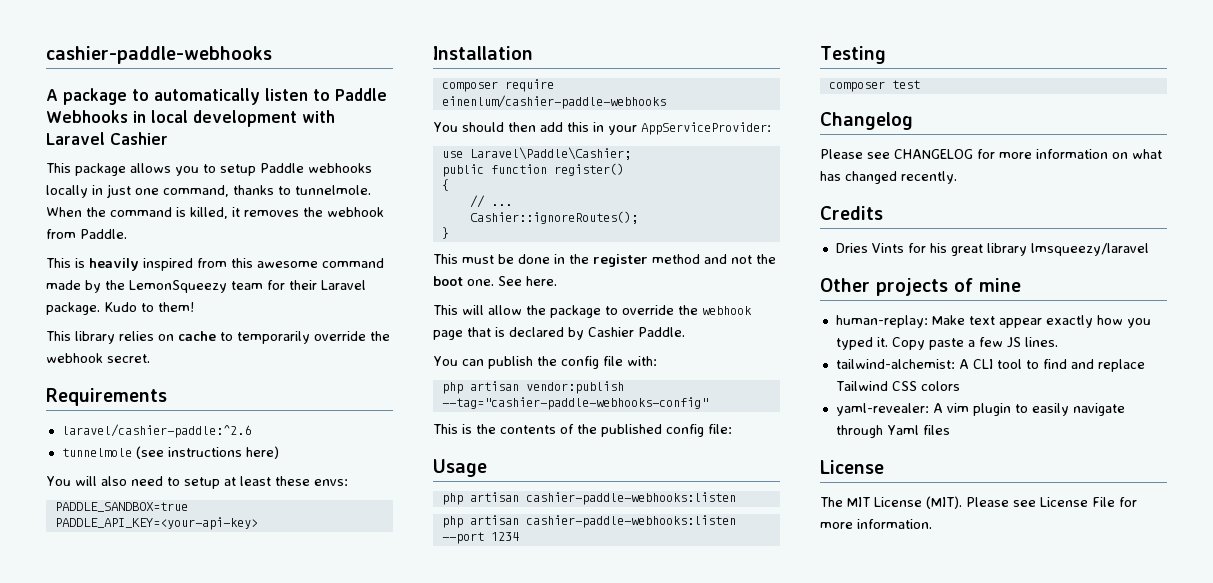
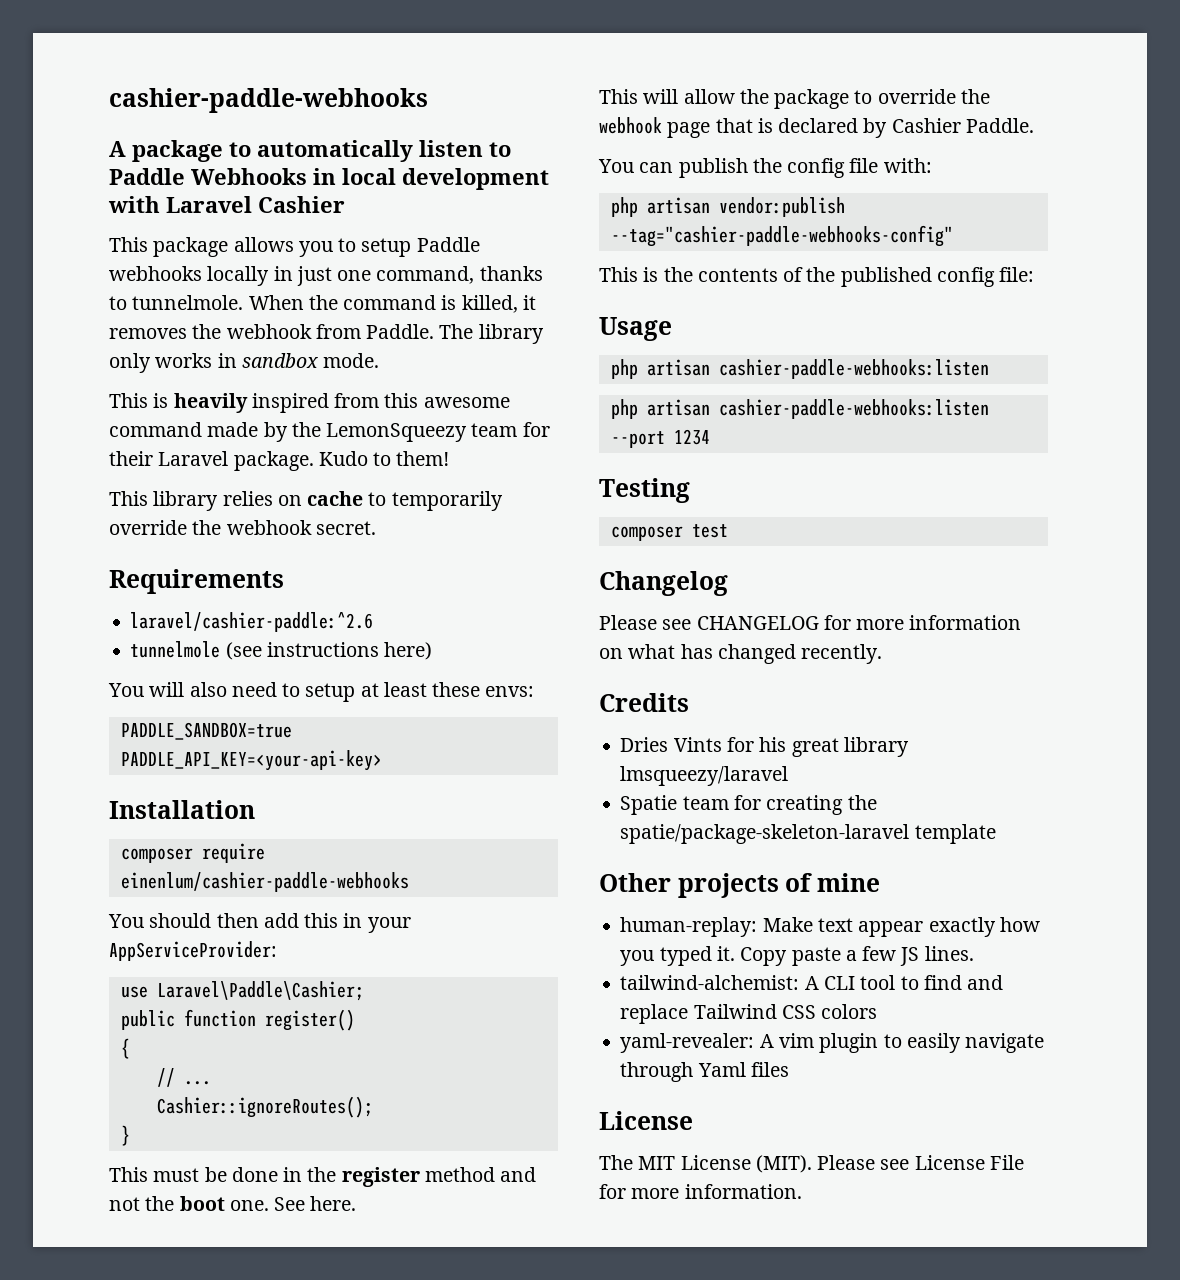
(127, 234) none -> [439,324,544,344] [109,353,380,373] The library only works in sandbox mode.
(1149, 249) none -> [620,795,877,815] [620,824,996,844] // Spatie team for creating the spatie/package-skeleton-laravel template

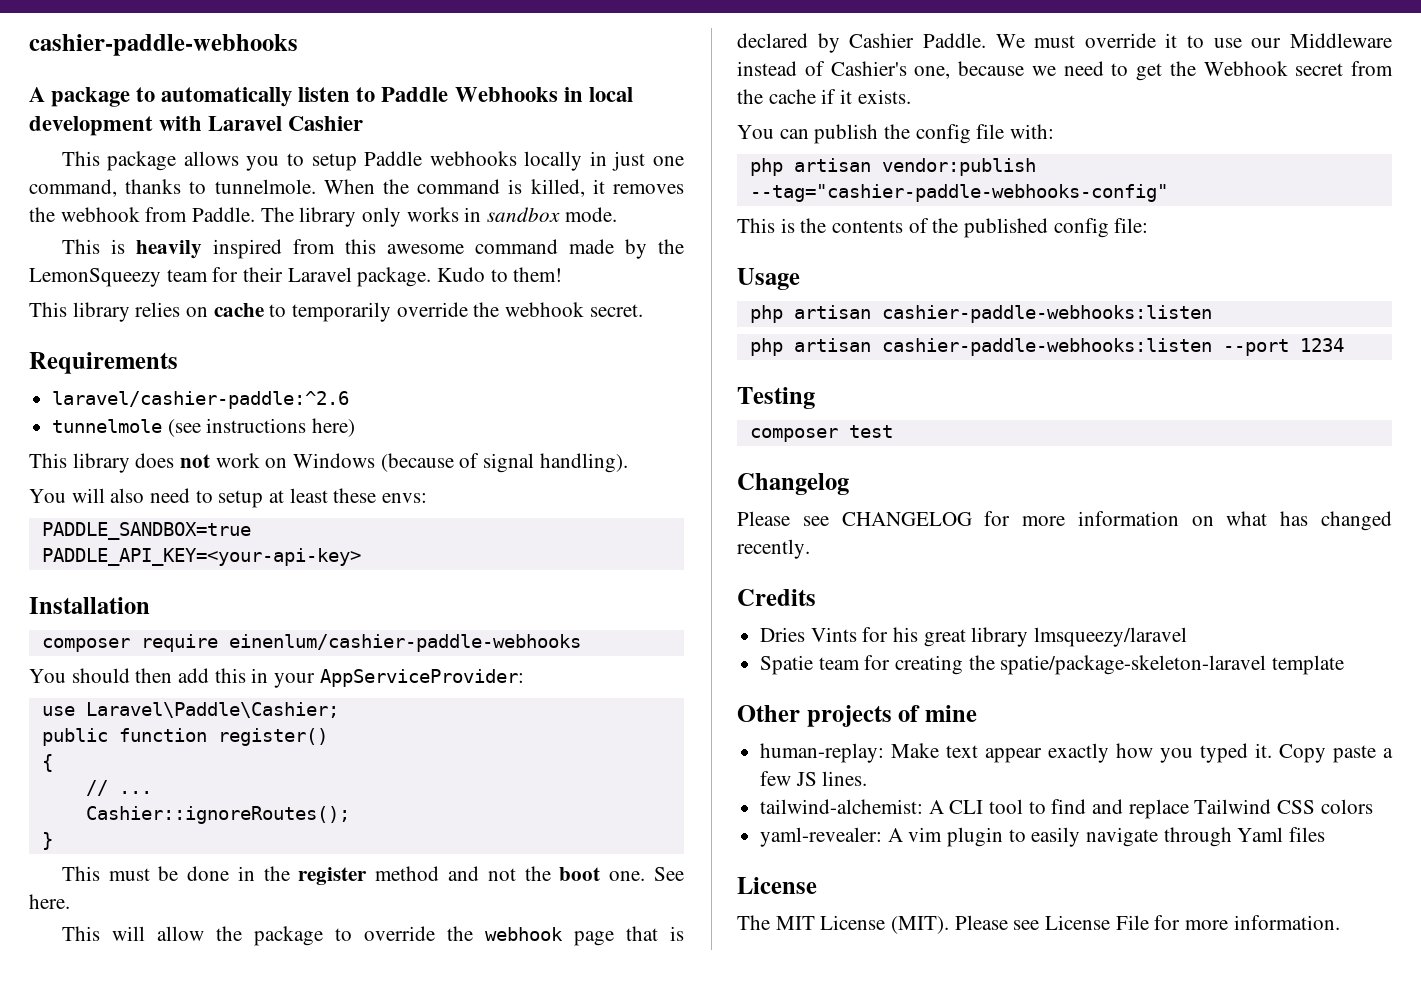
(433, 651) none -> [29,453,628,473] // This library does not work on Windows (because of signal handling).
(1034, 125) none -> [995,33,1392,48] [737,61,1393,81] [737,89,911,104] We must override it to use our Middleware instead of Cashier's one, because we need to get the Webhook secret from the cache if it exists.

